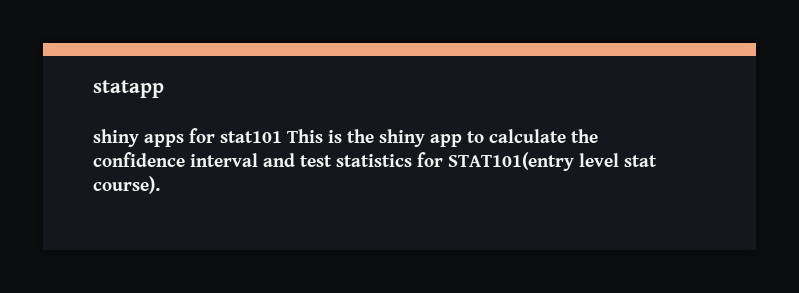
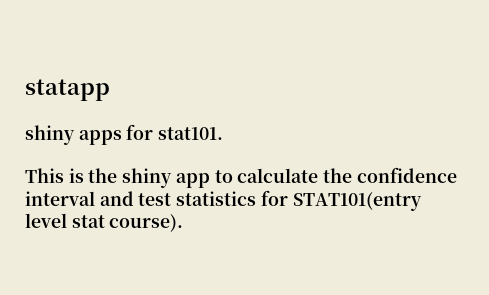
[220,131,282,143] stat101 -> [158,127,224,140] stat101. //

